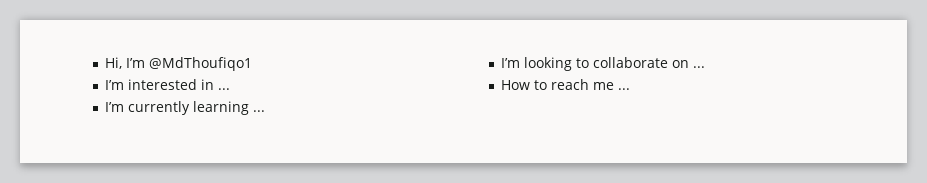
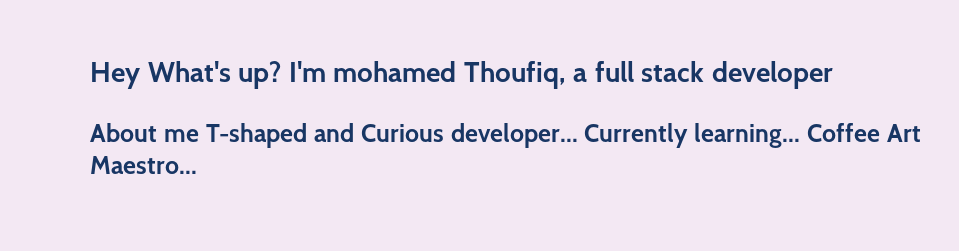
[105,57,253,71] [105,79,231,90] [105,101,266,115] [501,57,706,71] [501,79,631,90] Hi, I’m @MdThoufiqo1 // I’m interested in ... // I’m currently learning ... // I’m looking to collaborate on ... // How to reach me ... -> [90,61,834,89] [90,123,921,148] [90,156,197,174] Hey What's up? I'm mohamed Thoufiq, a full stack developer // About me T-shaped and Curious developer... Currently learning... Coffee Art Maestro...

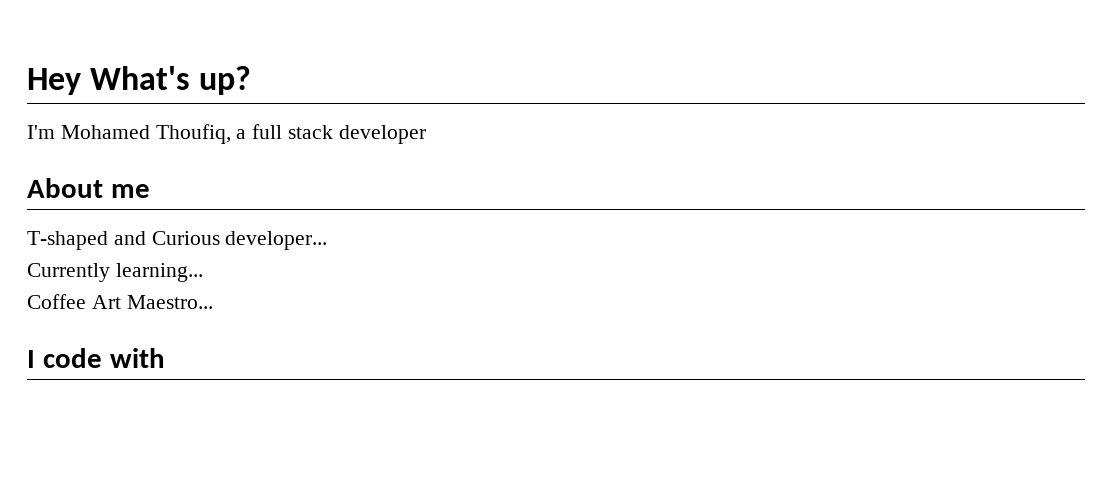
[288,61,457,82] I'm mohamed -> [27,125,150,139] // I'm Mohamed
(199, 135) none -> (150, 191) //
(578, 135) none -> (328, 240) //
(801, 135) none -> (203, 272) //
(197, 165) none -> [27,348,165,368] // I code with

